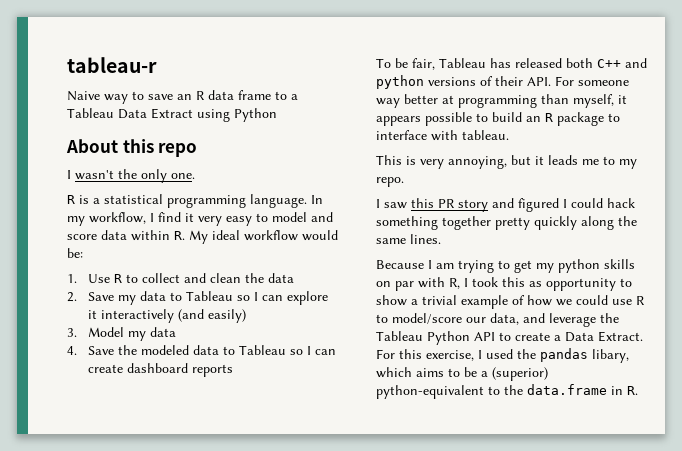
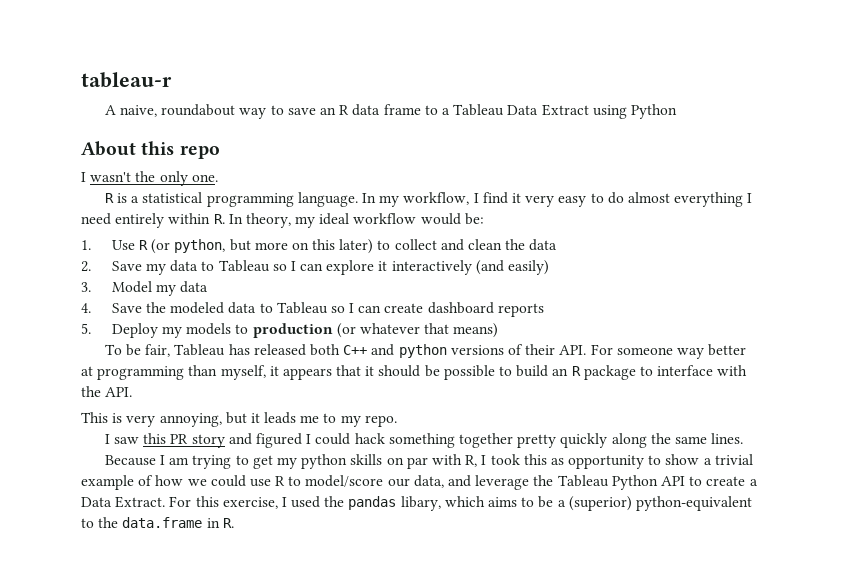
[67,91,100,101] Naive -> [104,104,236,117] A naive, roundabout
[272,212,333,222] [67,230,208,244] model and score data within R. My -> [607,192,753,207] [81,213,316,228] do almost everything I need entirely within R. In theory, my
(122, 278) none -> [151,239,374,254] (or python, but more on this later)
(233, 370) none -> [81,323,499,338] // 5. Deploy my models to production (or whatever that means)
(421, 121) none -> [336,365,440,377] that it should be
[462,130,509,140] tableau. -> [81,386,133,397] the API.

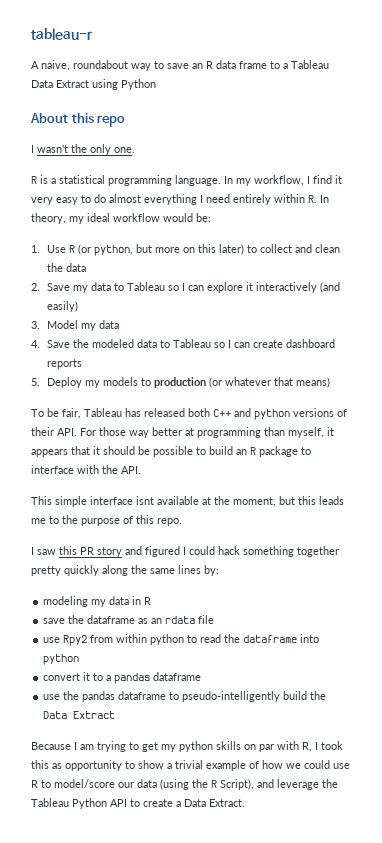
[616,347,673,355] someone -> [99,427,126,436] those
[112,412,361,427] is very annoying, but it leads me to my -> [55,496,344,507] [31,515,154,526] simple interface isnt available at the moment, but this leads me to the purpose of this
[711,433,744,444] lines. -> [178,565,219,576] [43,596,152,607] [43,615,215,624] [43,634,320,646] [43,654,80,665] [43,672,202,684] [43,691,327,702] [43,711,116,719] lines by: // modeling my data in R // save the dataframe as an rdata file // use Rpy2 from within python to read the dataframe into python // convert it to a pandas dataframe // use the pandas dataframe to pseudo-intelligently build the Data Extract
[413,475,444,488] data, -> [137,779,254,790] data (using the R Script),
[169,496,752,511] [81,517,234,528] For this exercise, I used the pandas libary, which aims to be a (superior) python-equivalent to the data.frame in R. -> (245, 803) none

